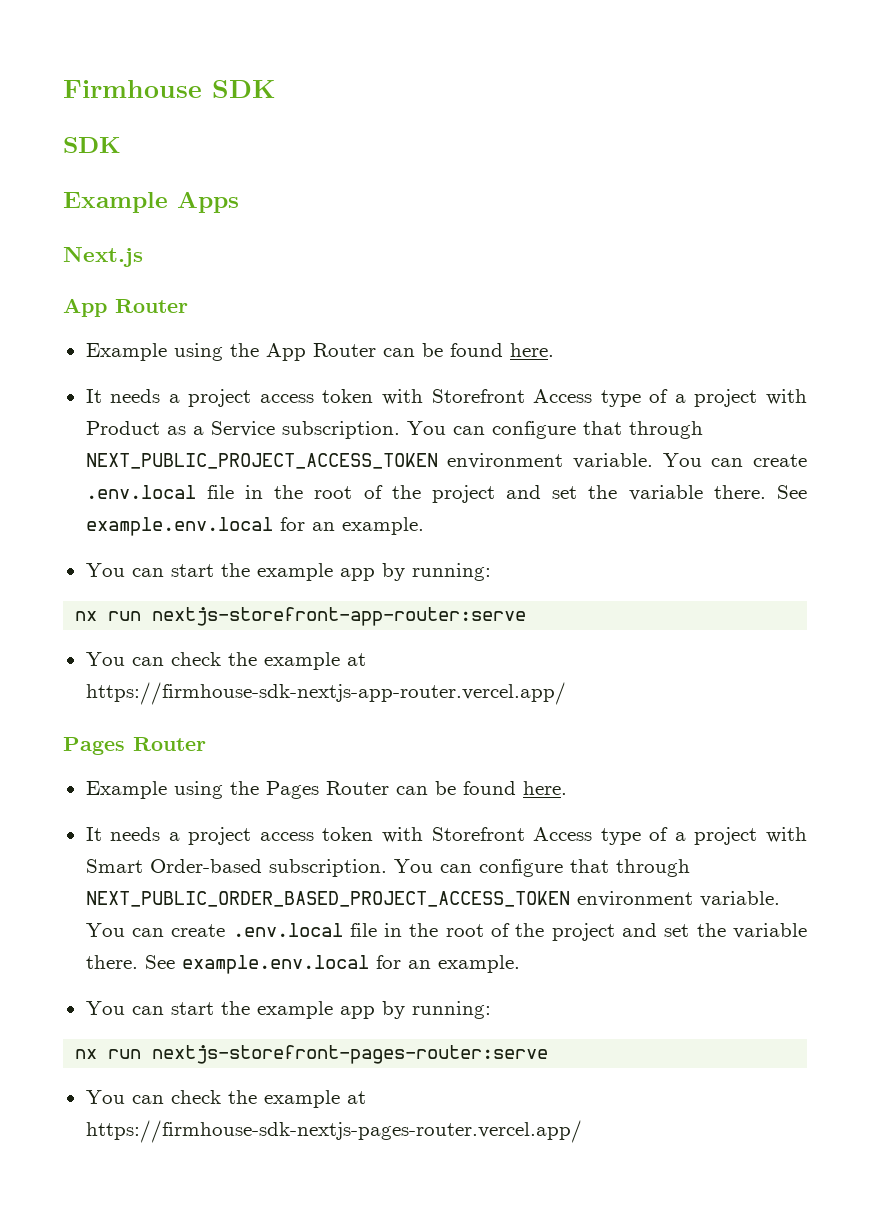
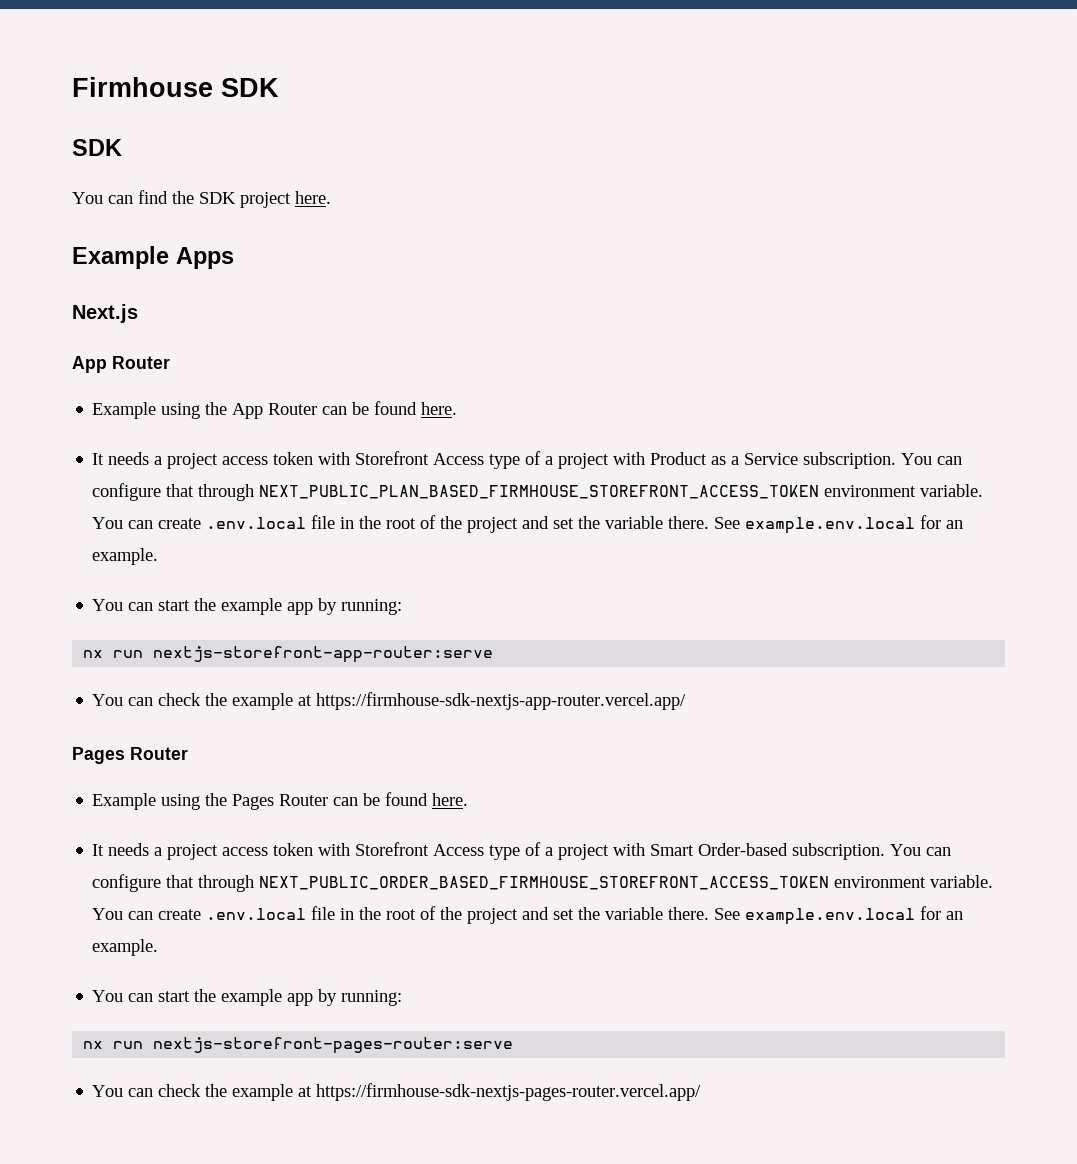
(121, 145) none -> [72,190,331,208] // You can find the SDK project here.
[85,453,438,469] NEXT_PUBLIC_PROJECT_ACCESS_TOKEN -> [259,485,820,499] NEXT_PUBLIC_PLAN_BASED_FIRMHOUSE_STOREFRONT_ACCESS_TOKEN
[85,891,570,907] NEXT_PUBLIC_ORDER_BASED_PROJECT_ACCESS_TOKEN -> [259,876,830,890] NEXT_PUBLIC_ORDER_BASED_FIRMHOUSE_STOREFRONT_ACCESS_TOKEN

